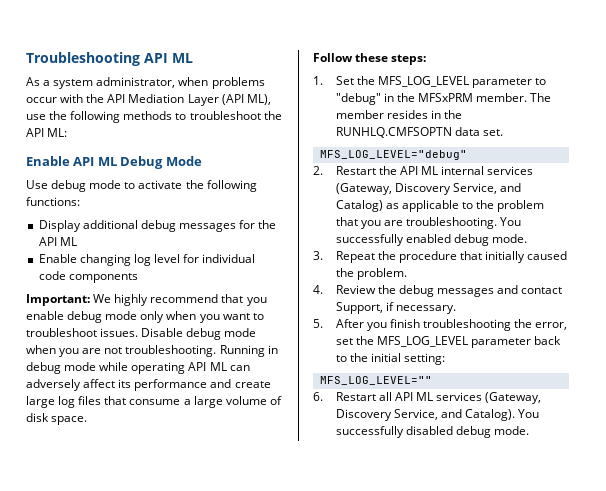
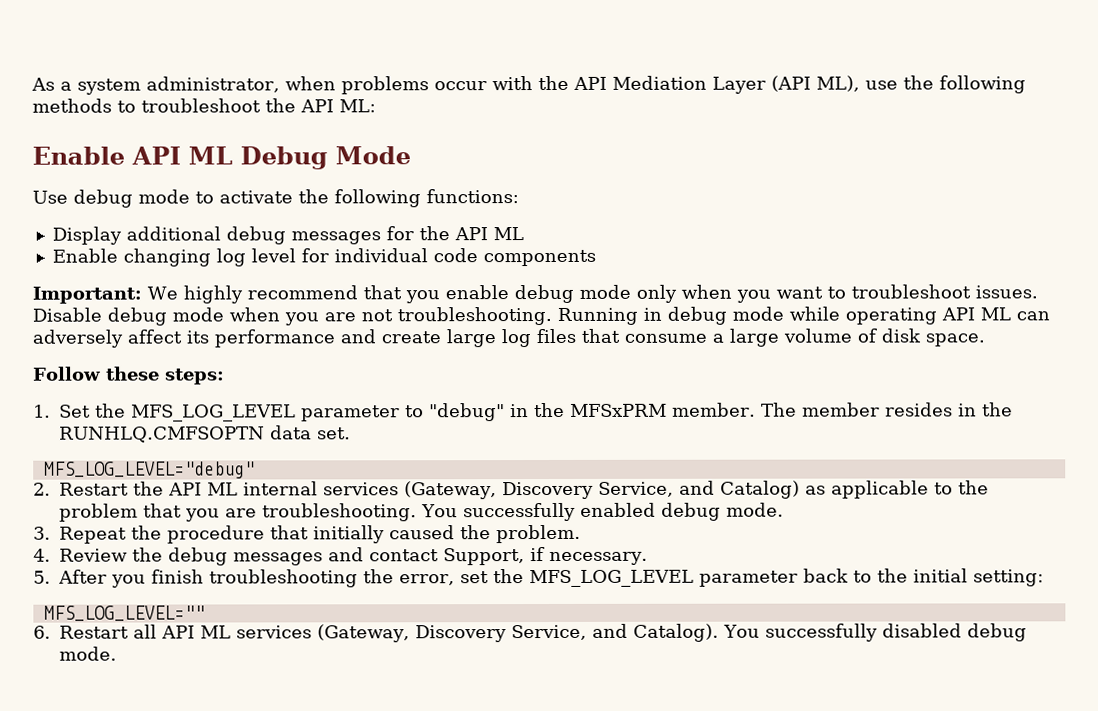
[26,52,193,66] Troubleshooting API ML // -> (31, 84) none

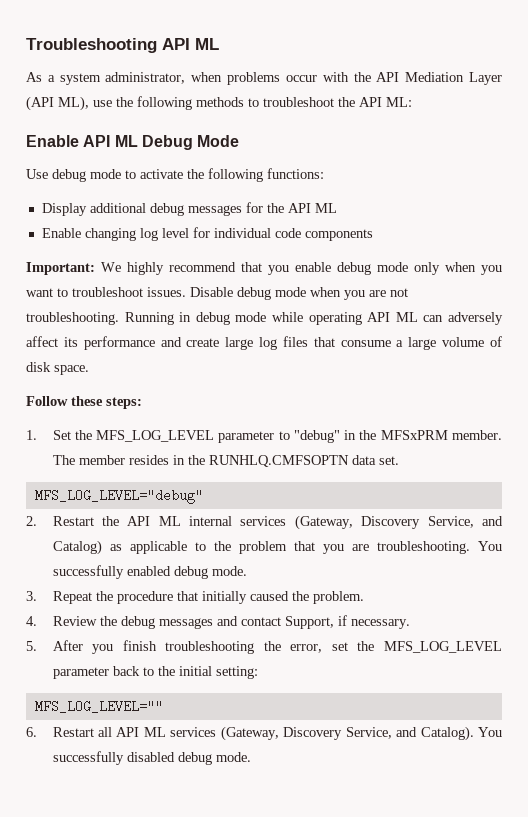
(31, 84) none -> [26,38,219,53] Troubleshooting API ML //

